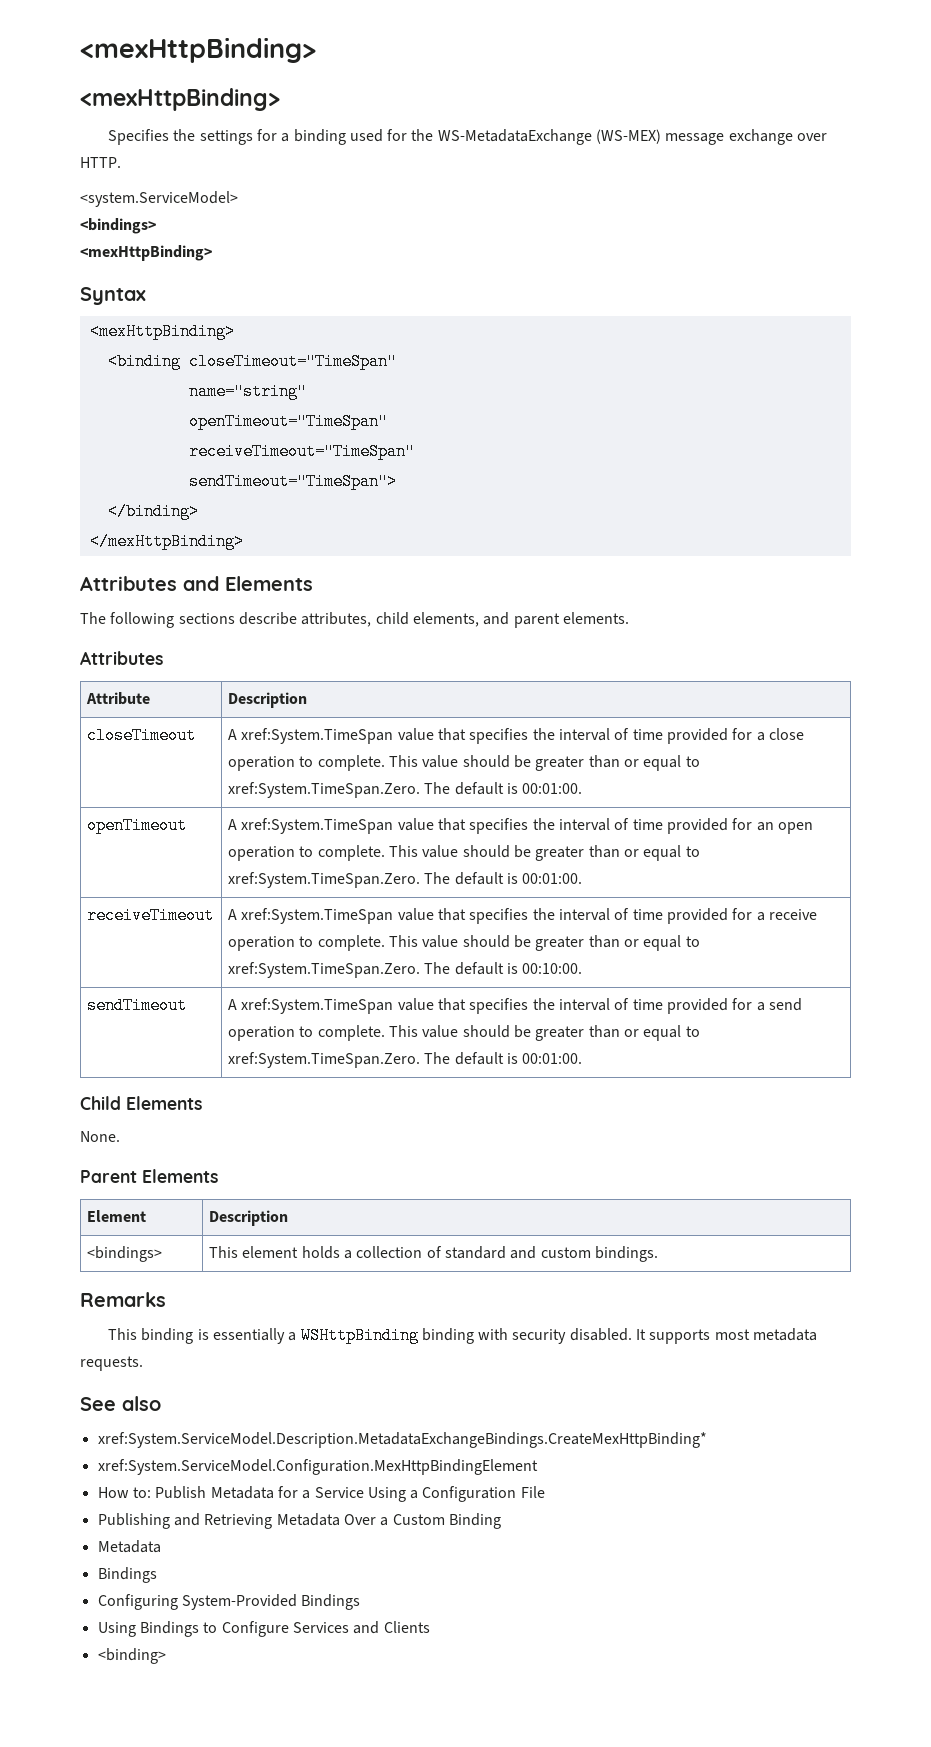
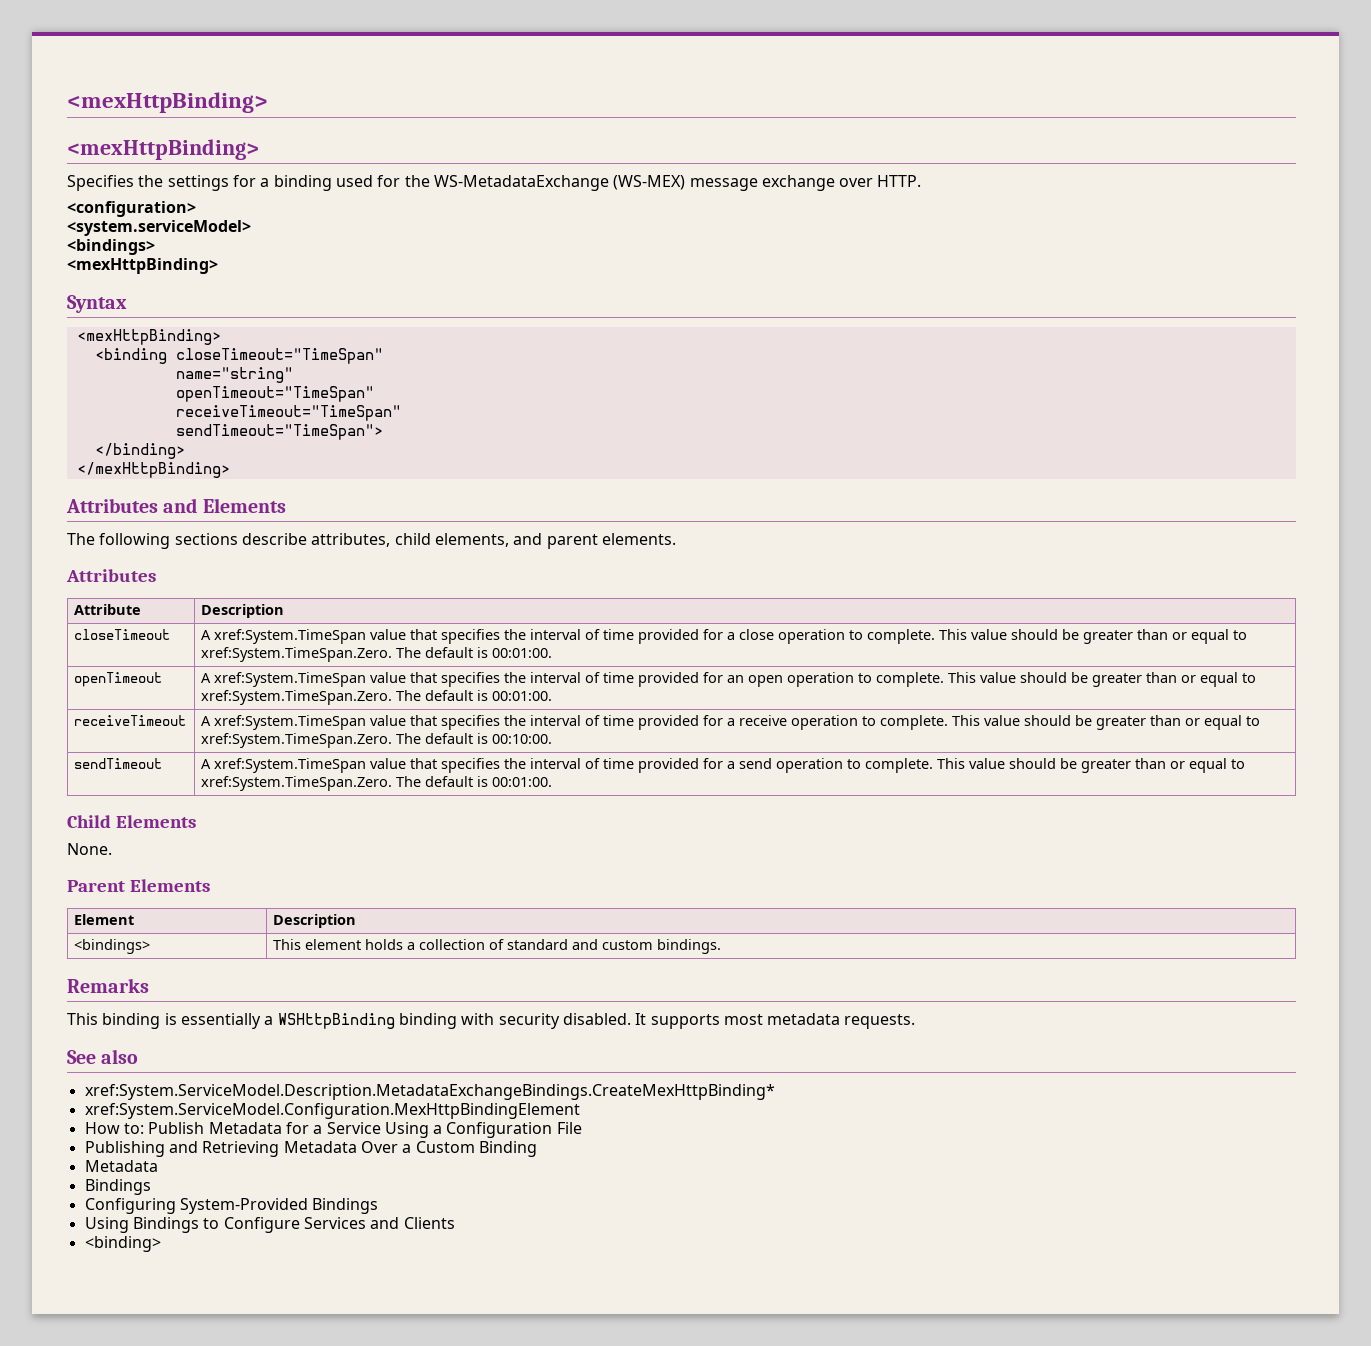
[80,191,238,207] <system.ServiceModel> -> [67,201,196,217] [67,220,251,236] <configuration> // <system.serviceModel>

